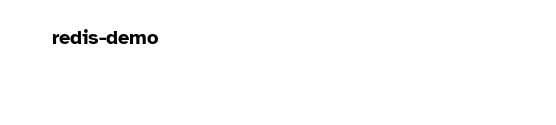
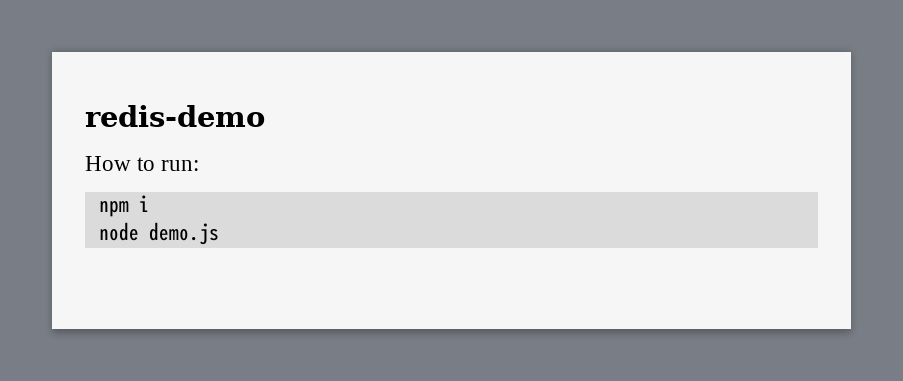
(158, 36) none -> [85,156,200,171] [98,195,149,217] [98,222,219,245] // How to run: // npm i // node demo.js

